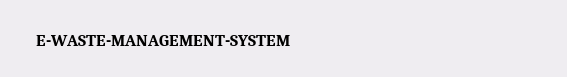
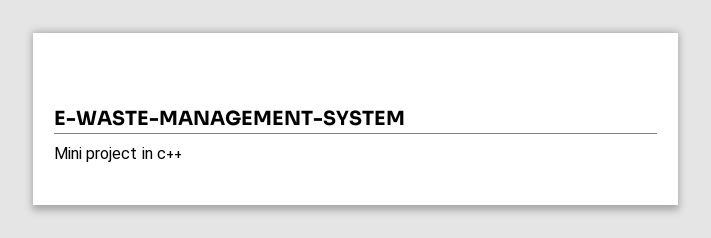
(290, 40) none -> [54,147,182,162] // Mini project in c++

